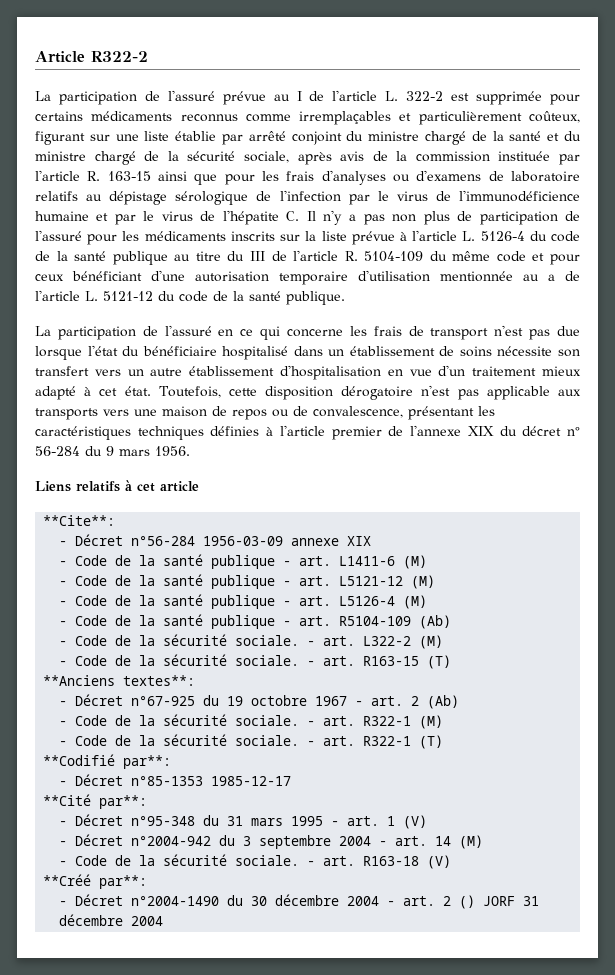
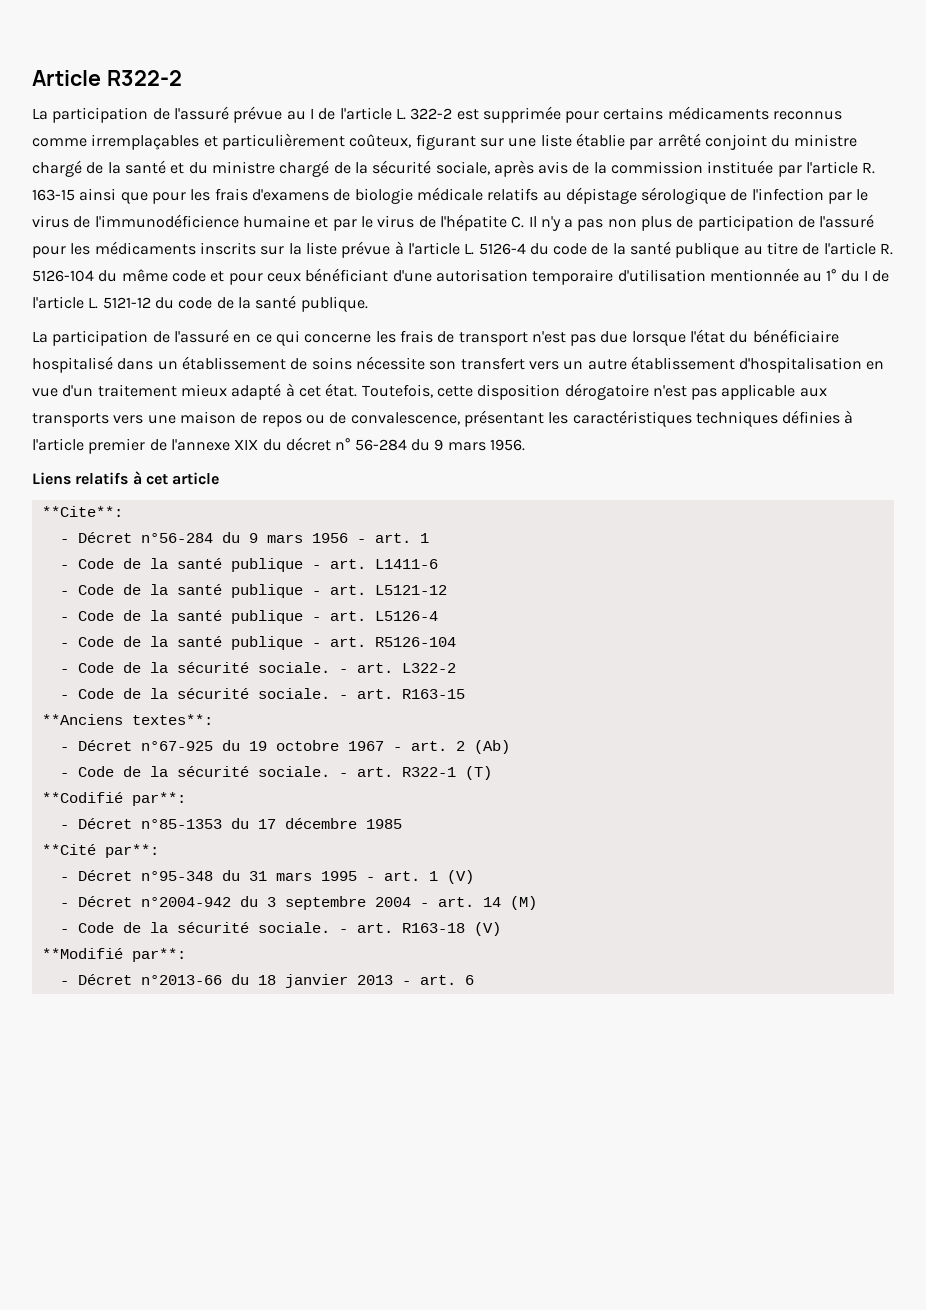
[321,170,580,185] d'analyses ou d'examens de laboratoire -> [251,187,483,204] d'examens de biologie médicale
[227,251,265,261] du III -> (799, 248) none
[364,251,424,262] 5104-109 -> [32,270,94,282] 5126-104
[548,274,555,281] a -> [826,269,869,282] 1° du I
[203,536,372,546] 1956-03-09 annexe XIX -> [221,532,429,543] du 9 mars 1956 - art. 1
[403,555,428,569] (M) -> (438, 564) none
[411,575,436,589] (M) -> (447, 590) none
[403,595,428,609] [59,614,452,629] (M) // - Code de la santé publique - art. R5104-109 (Ab) -> [59,636,456,650] // - Code de la santé publique - art. R5126-104
[419,635,444,649] (M) -> (456, 668) none
[427,655,452,669] (T) -> (465, 694) none
[59,714,444,729] // - Code de la sécurité sociale. - art. R322-1 (M) -> (510, 747) none
[211,776,292,786] 1985-12-17 -> [230,818,402,829] du 17 décembre 1985
[43,874,148,889] [59,894,540,909] [59,914,164,926] **Créé par**: // - Décret n°2004-1490 du 30 décembre 2004 - art. 2 () JORF 31 décembre 2004 -> [41,948,186,962] [59,974,474,988] **Modifié par**: // - Décret n°2013-66 du 18 janvier 2013 - art. 6

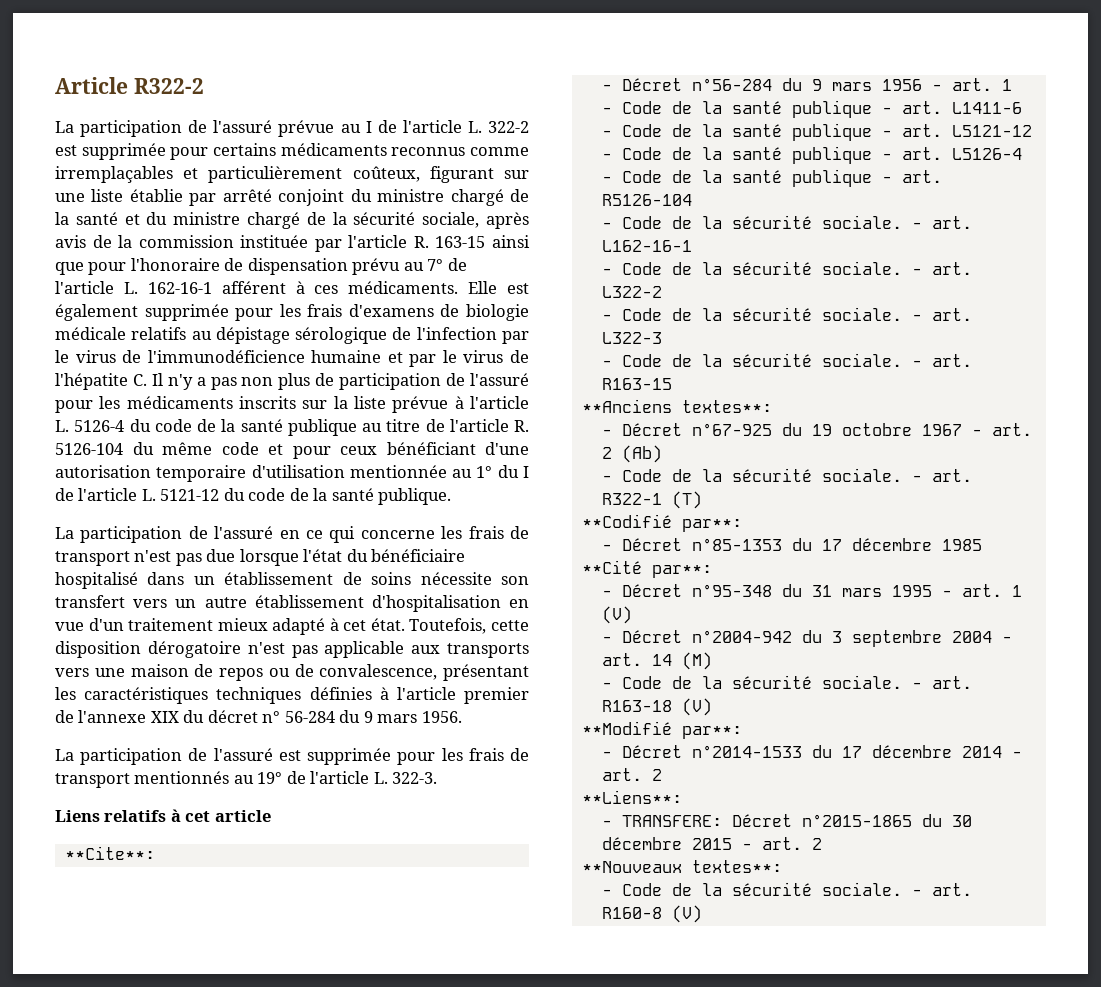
(186, 198) none -> [130,258,467,275] [55,281,529,294] [55,304,274,321] l'honoraire de dispensation prévu au 7° de l'article L. 162-16-1 afférent à ces médicaments. Elle est également supprimée pour
(525, 445) none -> [55,748,529,765] [55,771,438,788] // La participation de l'assuré est supprimée pour les frais de transport mentionnés au 19° de l'article L. 322-3.
(456, 642) none -> [601,215,972,229] [601,240,692,252] // - Code de la sécurité sociale. - art. L162-16-1
(456, 668) none -> [601,307,972,321] [601,332,662,344] // - Code de la sécurité sociale. - art. L322-3
[140,974,474,988] n°2013-66 du 18 janvier 2013 - art. 6 -> [691,745,1022,758] [601,768,662,781] [581,790,682,804] [601,814,972,827] [601,837,822,850] [581,860,782,873] [601,882,972,896] [601,905,702,923] n°2014-1533 du 17 décembre 2014 - art. 2 // **Liens**: // - TRANSFERE: Décret n°2015-1865 du 30 décembre 2015 - art. 2 // **Nouveaux textes**: // - Code de la sécurité sociale. - art. R160-8 (V)

